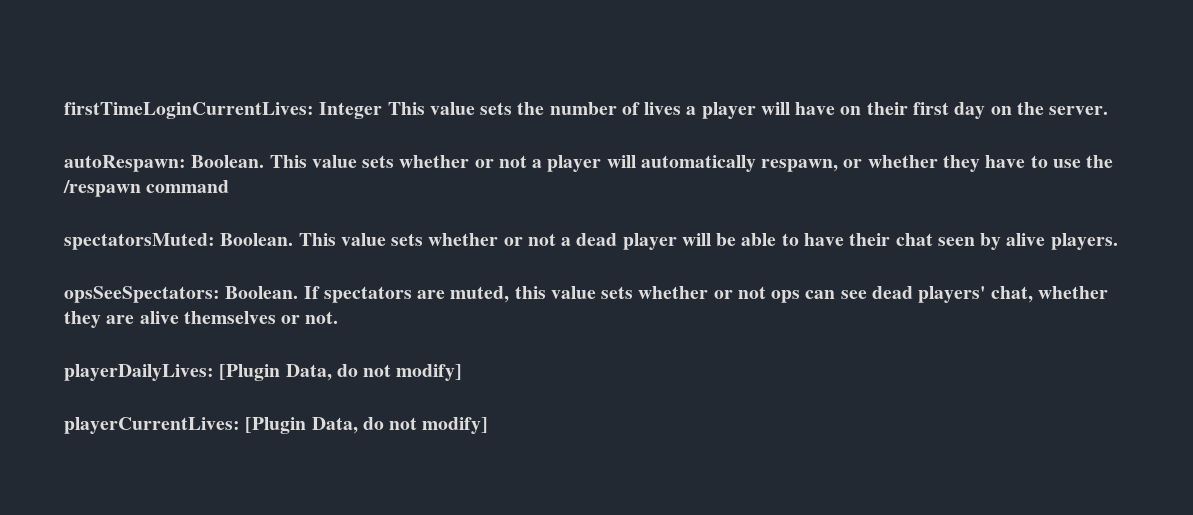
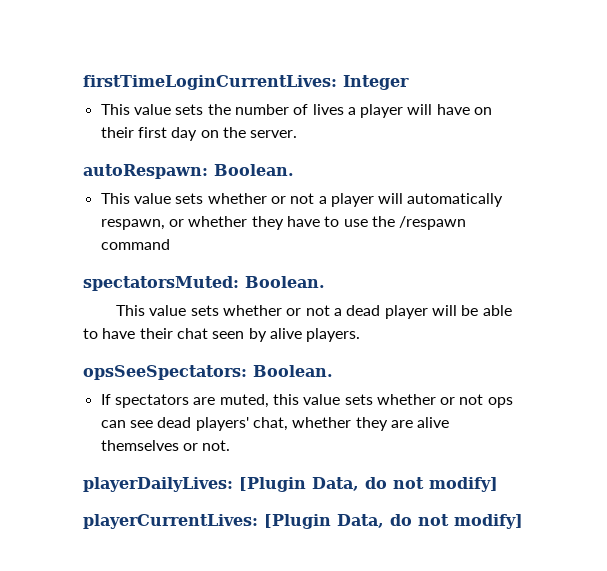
(383, 110) none -> (409, 82) //
(265, 161) none -> (294, 170) //
(294, 239) none -> (325, 282) //
(299, 292) none -> (333, 371) //

